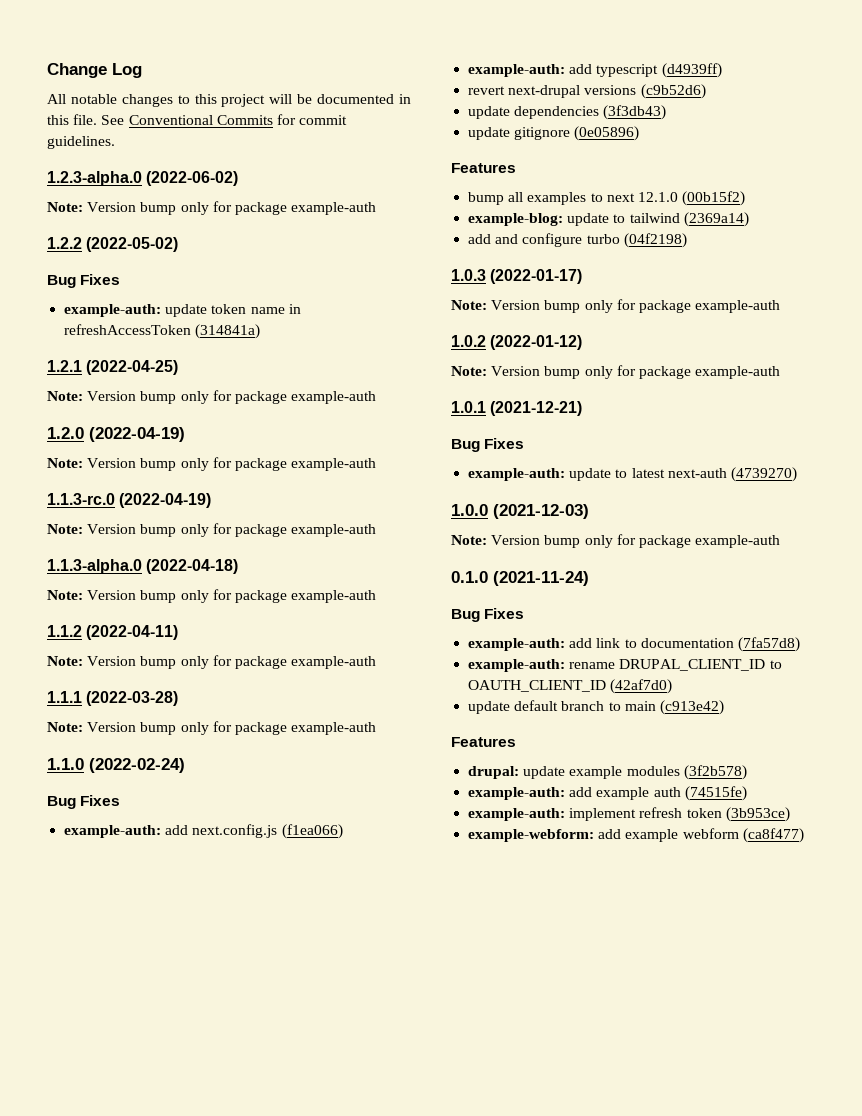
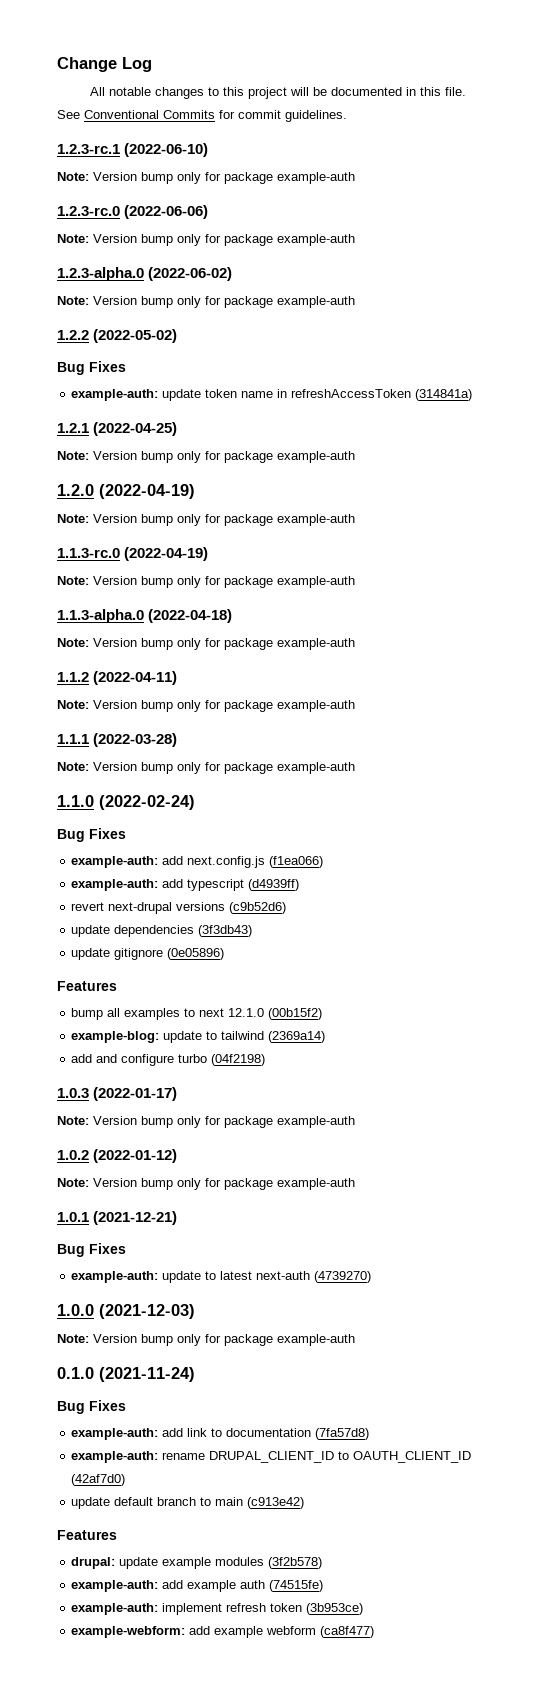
(115, 142) none -> [57,143,209,157] [57,172,355,184] [57,205,209,219] [57,234,355,246] // 1.2.3-rc.1 (2022-06-10) // Note: Version bump only for package example-auth // 1.2.3-rc.0 (2022-06-06) // Note: Version bump only for package example-auth

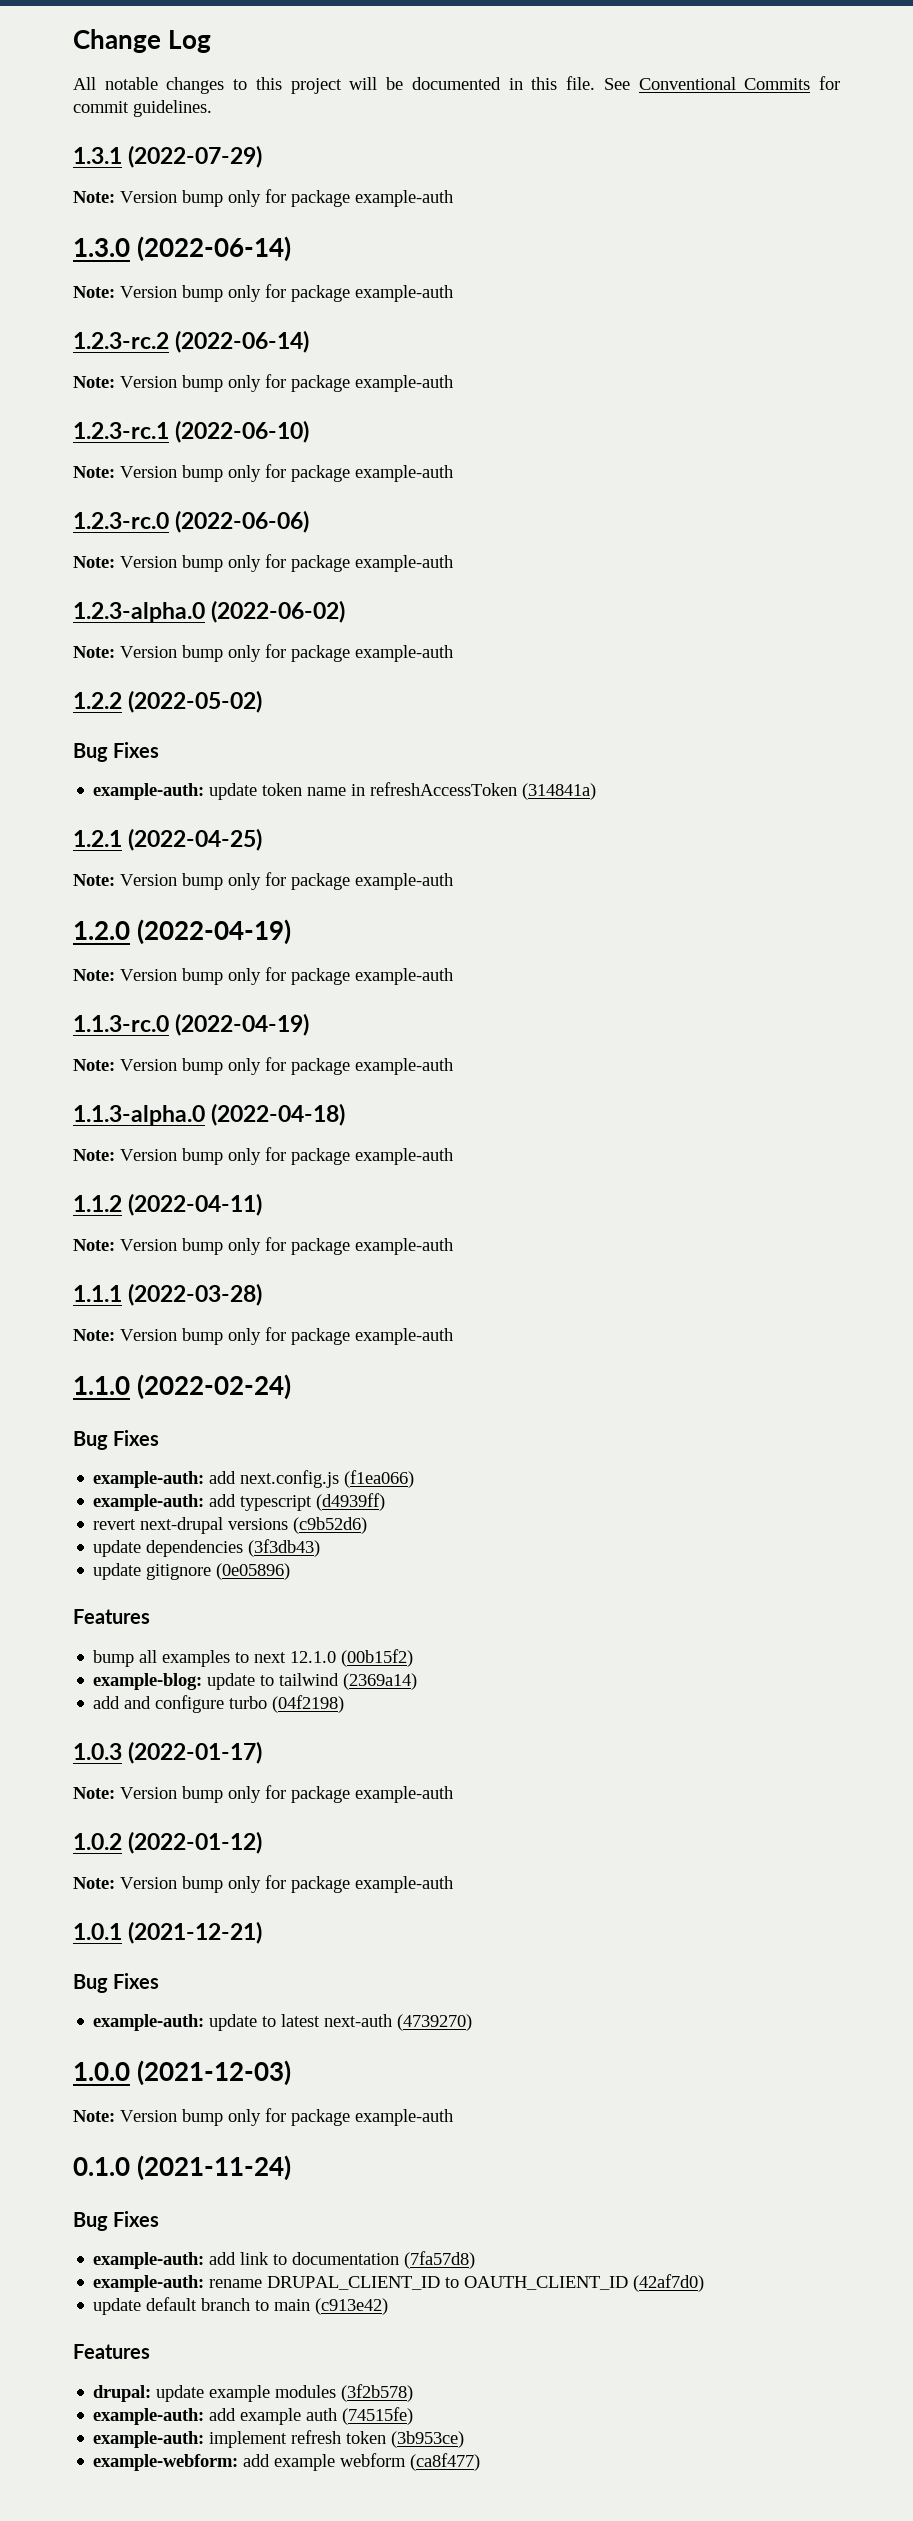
(347, 116) none -> [73,145,263,168] [73,189,453,207] [73,236,292,262] [73,284,453,302] [73,330,310,353] [73,374,453,392] // 1.3.1 (2022-07-29) // Note: Version bump only for package example-auth // 1.3.0 (2022-06-14) // Note: Version bump only for package example-auth // 1.2.3-rc.2 (2022-06-14) // Note: Version bump only for package example-auth

